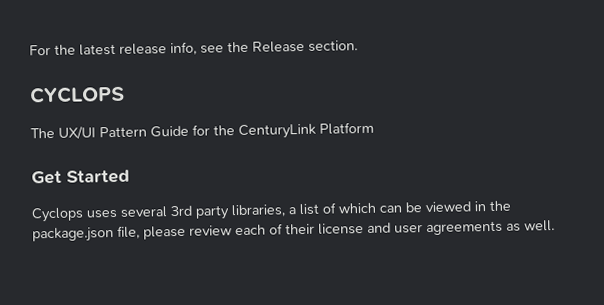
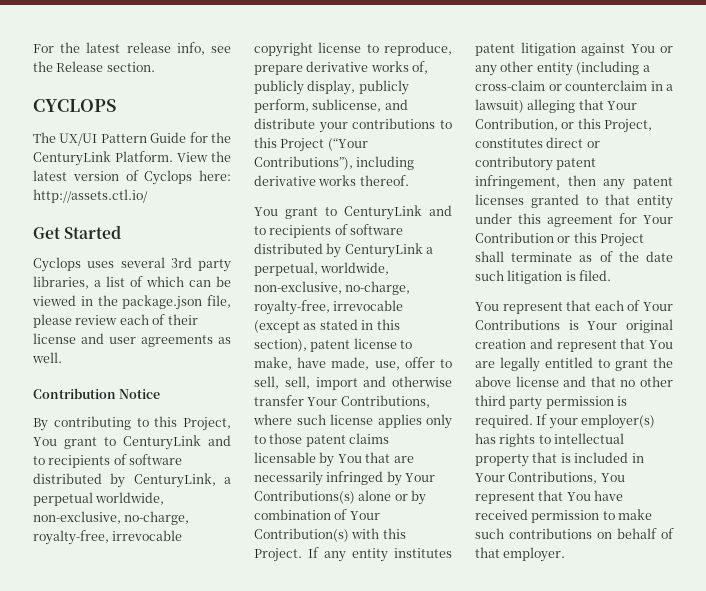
[319,121,374,135] Platform -> [115,151,231,162] [33,170,231,185] [33,189,148,203] Platform. View the latest version of Cyclops here: http://assets.ctl.io/
(555, 226) none -> [33,388,161,399] [33,416,231,431] [33,435,231,450] [33,454,183,468] [33,473,231,488] [33,492,165,506] [33,511,190,525] [33,530,183,545] [254,42,452,57] [254,61,429,75] [254,80,409,95] [254,99,408,113] [254,118,452,133] [254,137,368,152] [254,156,415,170] [254,175,409,186] [254,205,452,220] [254,224,404,238] [254,243,434,258] [254,262,390,276] [254,281,411,295] [254,300,404,315] [254,319,400,333] [254,338,413,352] [254,357,452,370] [254,376,452,390] [254,395,430,408] [253,414,452,429] [254,433,390,447] [254,452,414,467] [254,471,436,486] [254,490,427,505] [254,509,380,520] [254,528,406,542] [254,547,452,562] [475,42,673,56] [475,61,650,76] [475,80,673,91] [475,99,638,113] [475,118,653,133] [475,137,600,148] [475,156,597,171] [475,175,673,190] [475,194,673,209] [475,213,673,227] [475,232,645,247] [475,251,673,262] [475,270,612,284] [475,300,673,314] [475,319,673,333] [475,338,673,352] [475,357,673,372] [475,376,673,387] [475,395,628,410] [475,414,656,429] [475,433,625,447] [475,452,644,467] [475,471,625,484] [475,490,624,504] [475,509,653,523] [475,528,674,539] [475,547,566,562] // Contribution Notice // By contributing to this Project, You grant to CenturyLink and to recipients of software distributed by CenturyLink, a perpetual worldwide, non-exclusive, no-charge, royalty-free, irrevocable copyright license to reproduce, prepare derivative works of, publicly display, publicly perform, sublicense, and distribute your contributions to this Project (“Your Contributions”), including derivative works thereof. // You grant to CenturyLink and to recipients of software distributed by CenturyLink a perpetual, worldwide, non-exclusive, no-charge, royalty-free, irrevocable (except as stated in this section), patent license to make, have made, use, offer to sell, sell, import and otherwise transfer Your Contributions, where such license applies only to those patent claims licensable by You that are necessarily infringed by Your Contributions(s) alone or by combination of Your Contribution(s) with this Project. If any entity institutes patent litigation against You or any other entity (including a cross-claim or counterclaim in a lawsuit) alleging that Your Contribution, or this Project, constitutes direct or contributory patent infringement, then any patent licenses granted to that entity under this agreement for Your Contribution or this Project shall terminate as of the date such litigation is filed. // You represent that each of Your Contributions is Your original creation and represent that You are legally entitled to grant the above license and that no other third party permission is required. If your employer(s) has rights to intellectual property that is included in Your Contributions, You represent that You have received permission to make such contributions on behalf of that employer.

